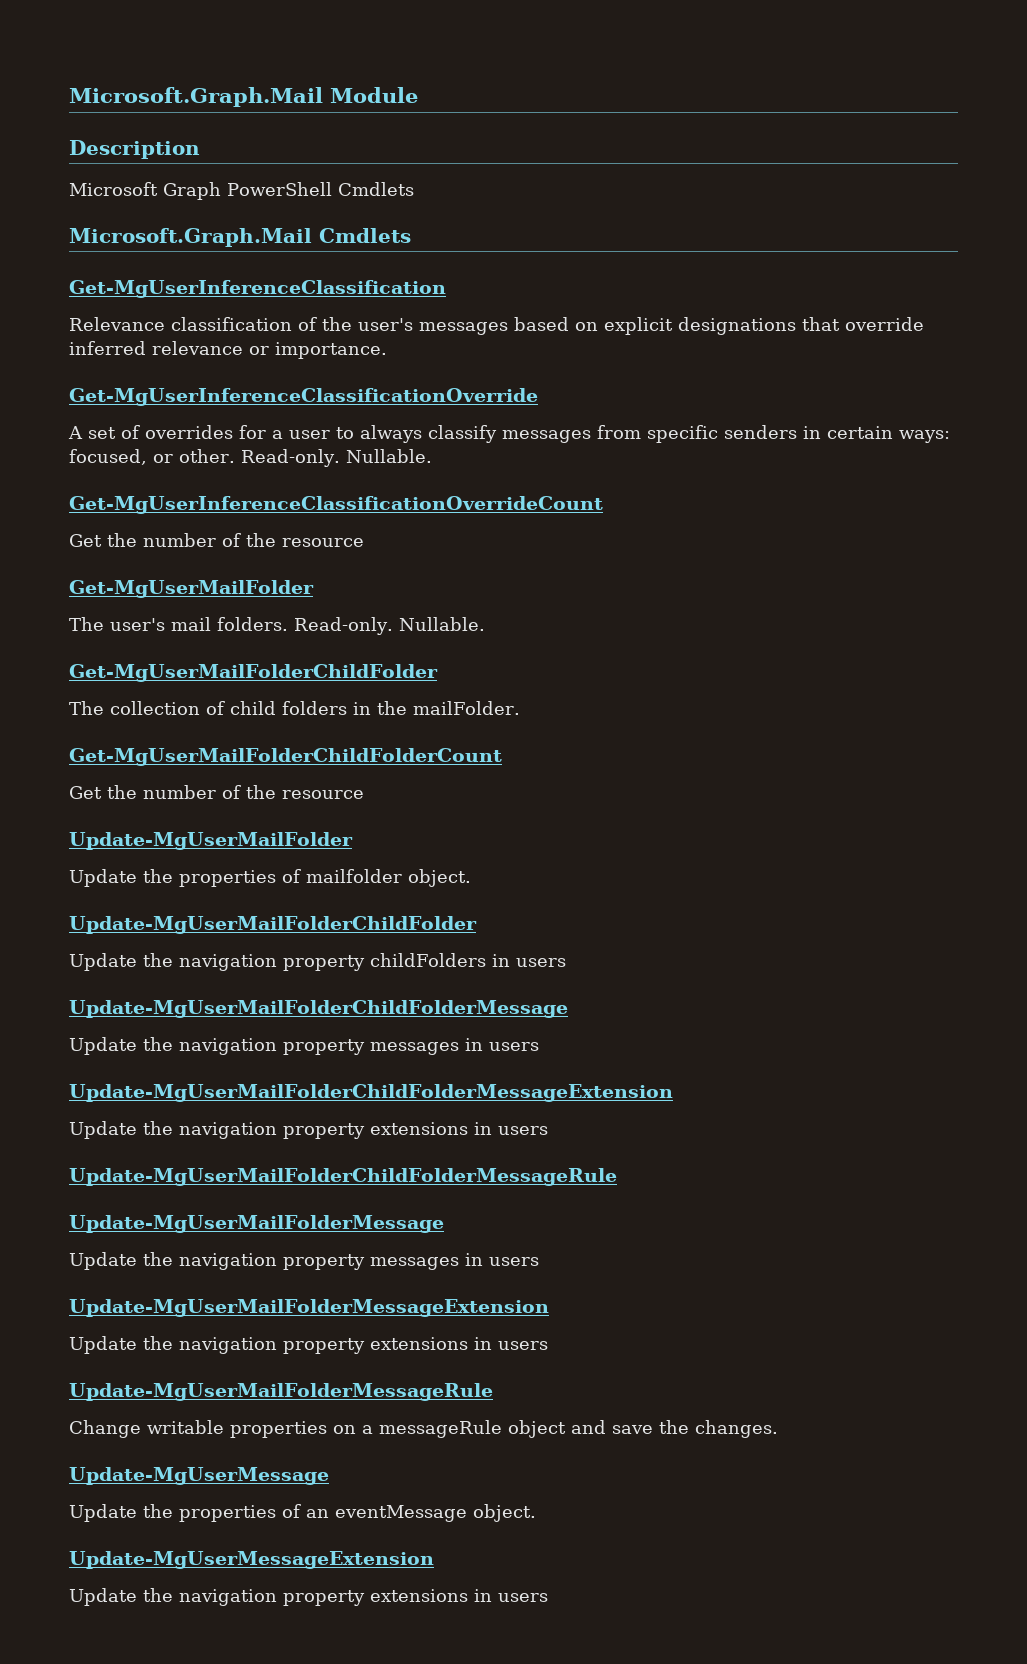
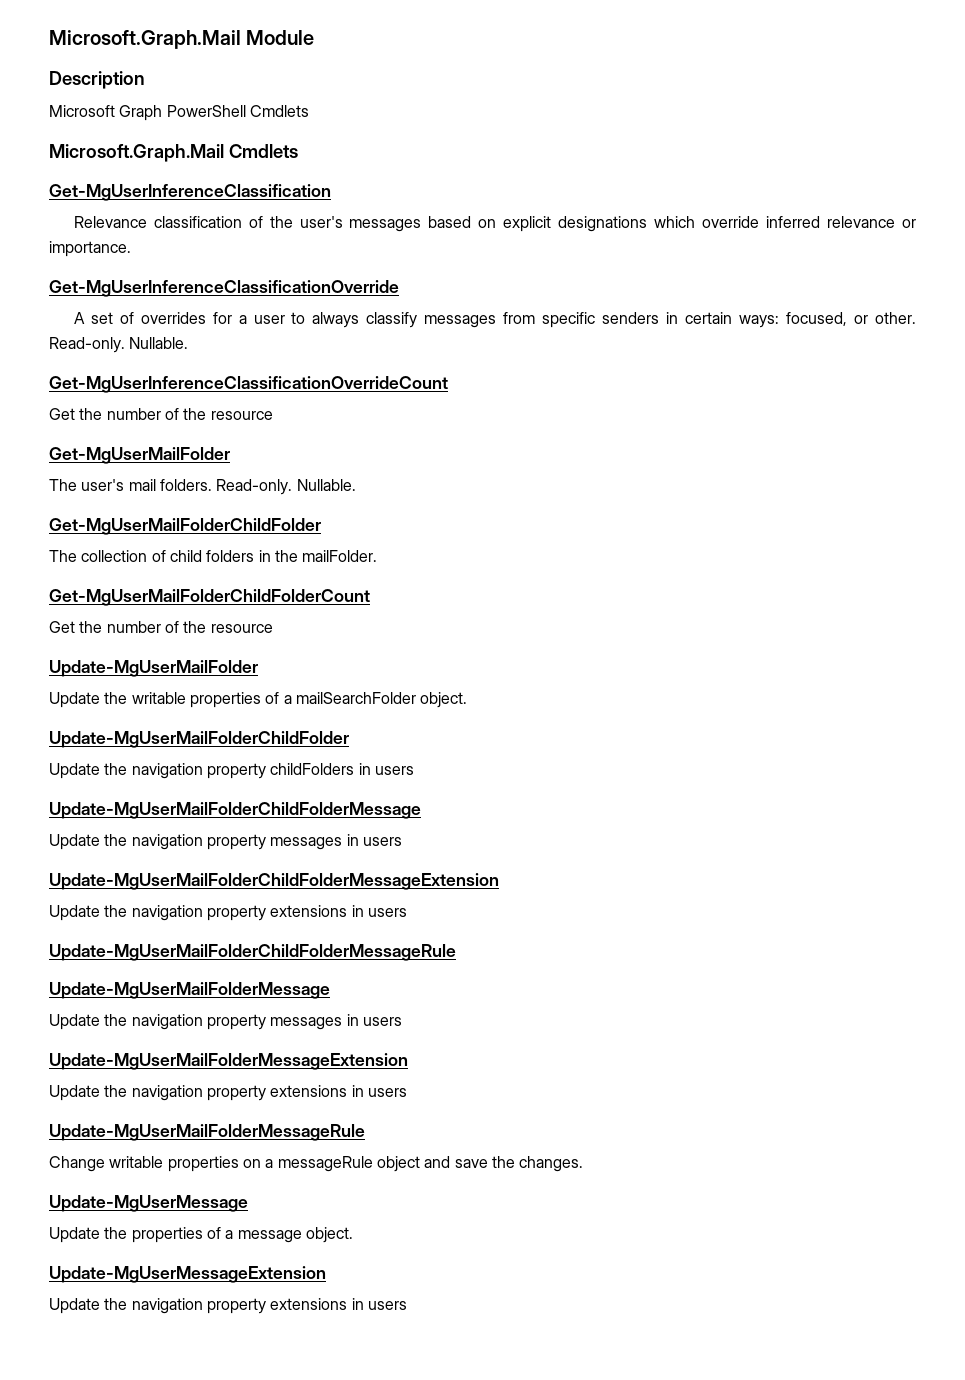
[802,317,840,331] that -> [654,216,696,228] which
[179,869,402,887] properties of mailfolder -> [131,692,416,708] writable properties of a mailSearchFolder
[306,1505,467,1522] an eventMessage -> [225,1230,302,1243] a message

